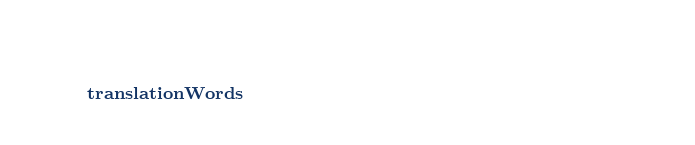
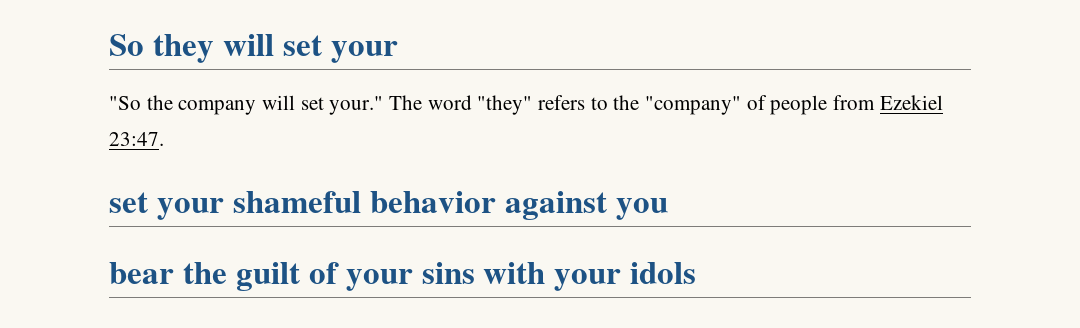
[87,87,243,100] translationWords -> [109,34,398,63] [109,95,943,115] [109,132,164,146] [109,191,668,220] [109,262,697,291] So they will set your // "So the company will set your." The word "they" refers to the "company" of people from Ezekiel 23:47. // set your shameful behavior against you // bear the guilt of your sins with your idols

